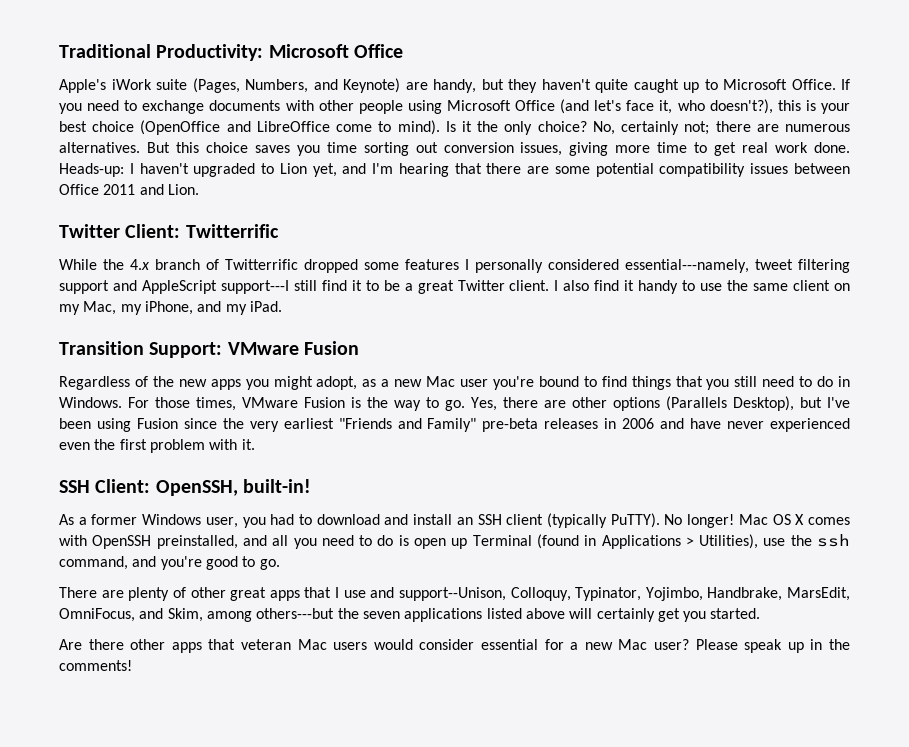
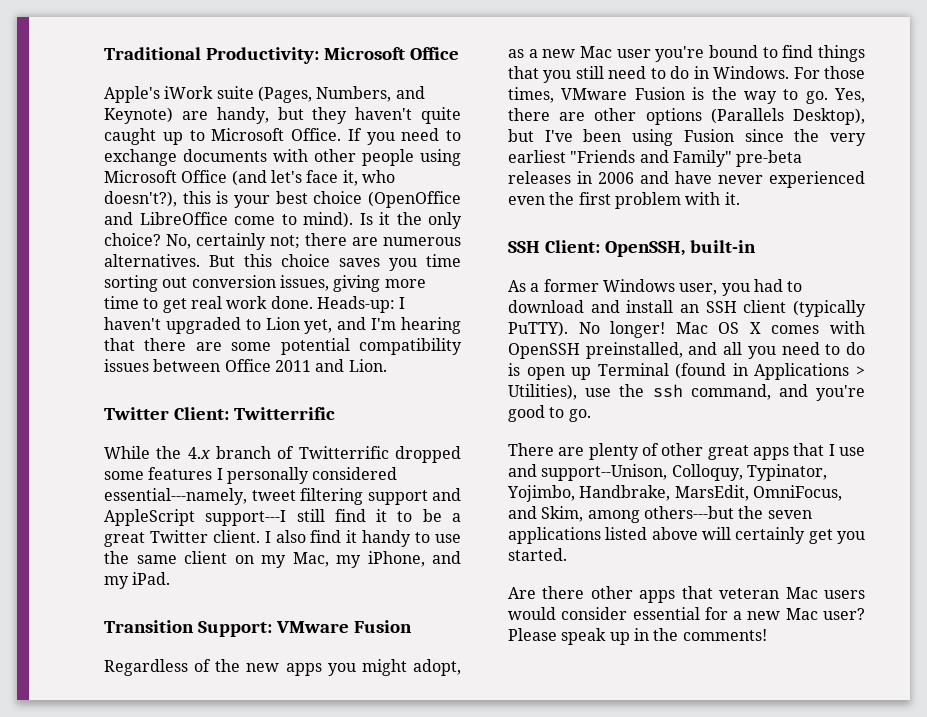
[243,479,312,493] built-in! -> [689,240,756,253] built-in

